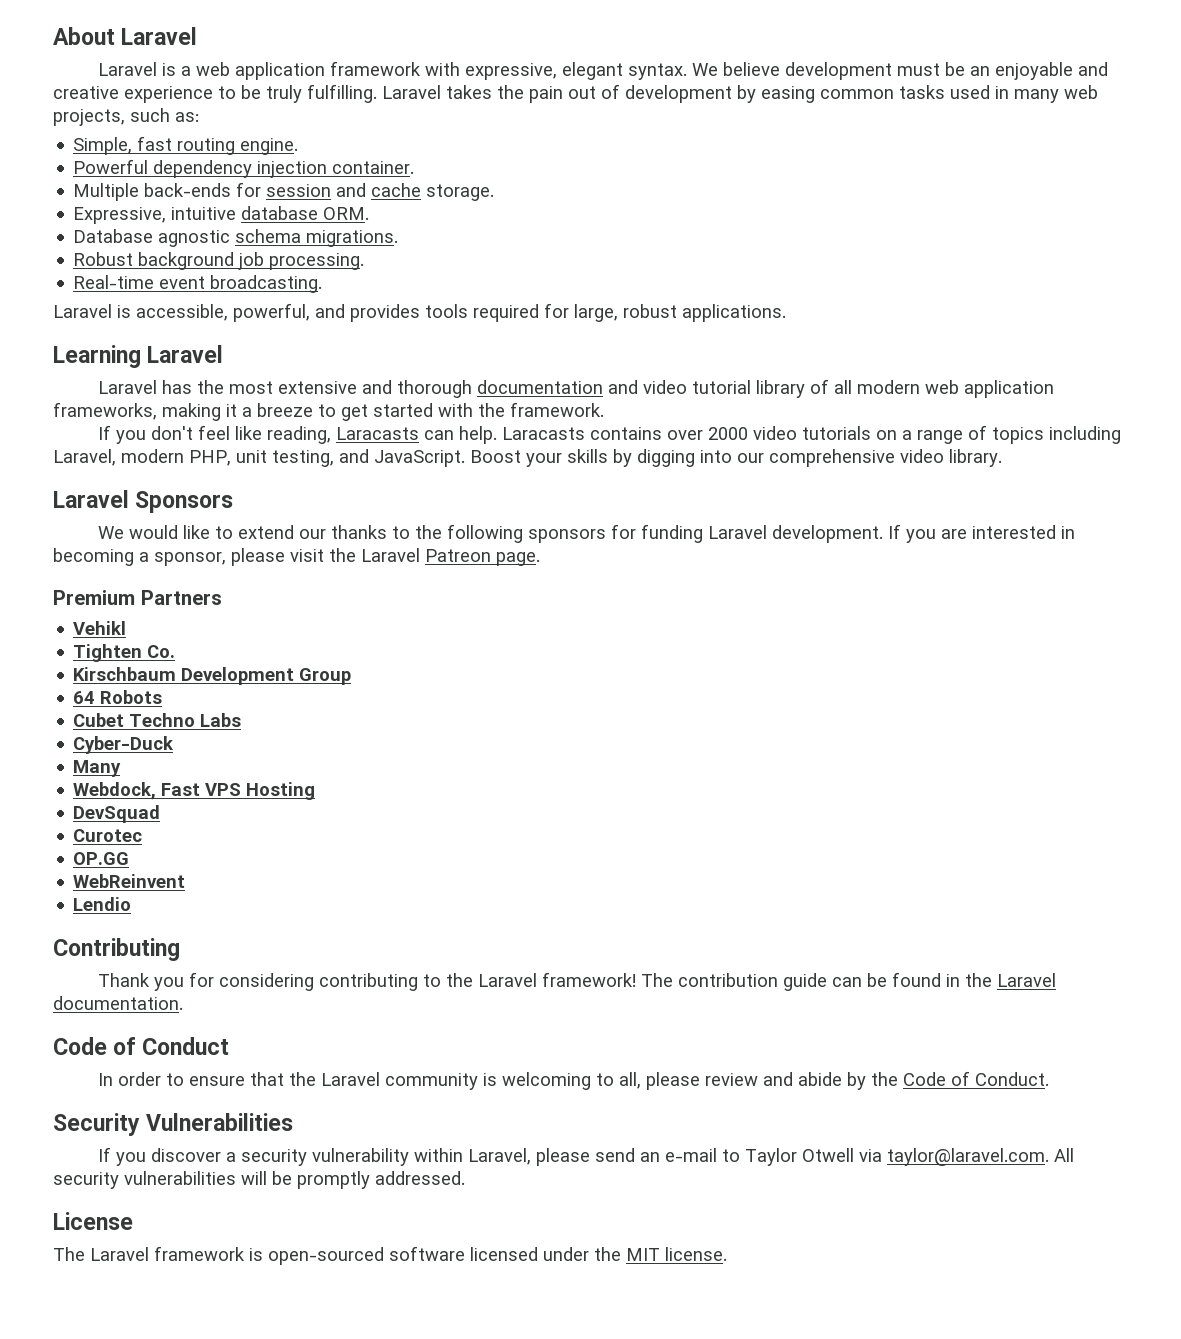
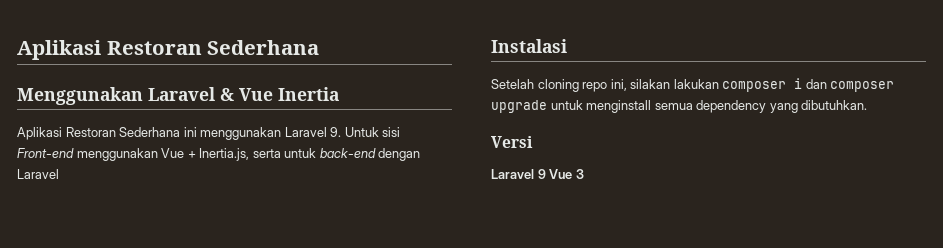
[53,27,198,45] [98,61,1109,80] [53,84,1098,103] [53,108,199,126] [73,136,299,155] [73,159,415,178] [73,182,495,201] [73,206,370,224] [73,229,399,247] [73,252,365,270] [73,275,323,293] [53,303,786,322] [53,345,224,368] [98,379,1055,398] [53,402,604,421] [98,425,1122,444] [53,449,1002,467] [53,490,234,513] [98,524,1076,543] [53,548,540,566] [53,590,222,605] [73,621,127,635] [73,644,176,662] [73,667,352,685] [73,690,163,704] [73,713,242,727] [73,736,175,754] [73,760,122,777] [73,782,316,800] [73,805,161,823] [73,829,143,842] [73,852,130,865] [73,874,186,888] [73,897,132,911] [53,938,180,961] [98,972,1057,991] [53,996,183,1010] [53,1037,230,1055] [98,1071,1050,1090] [53,1113,294,1136] [98,1147,1075,1166] [53,1171,465,1189] [53,1212,133,1230] [53,1246,727,1265] About Laravel // Laravel is a web application framework with expressive, elegant syntax. We believe development must be an enjoyable and creative experience to be truly fulfilling. Laravel takes the pain out of development by easing common tasks used in many web projects, such as: // Simple, fast routing engine. // Powerful dependency injection container. // Multiple back-ends for session and cache storage. // Expressive, intuitive database ORM. // Database agnostic schema migrations. // Robust background job processing. // Real-time event broadcasting. // Laravel is accessible, powerful, and provides tools required for large, robust applications. // Learning Laravel // Laravel has the most extensive and thorough documentation and video tutorial library of all modern web application frameworks, making it a breeze to get started with the framework. // If you don't feel like reading, Laracasts can help. Laracasts contains over 2000 video tutorials on a range of topics including Laravel, modern PHP, unit testing, and JavaScript. Boost your skills by digging into our comprehensive video library. // Laravel Sponsors // We would like to extend our thanks to the following sponsors for funding Laravel development. If you are interested in becoming a sponsor, please visit the Laravel Patreon page. // Premium Partners // Vehikl // Tighten Co. // Kirschbaum Development Group // 64 Robots // Cubet Techno Labs // Cyber-Duck // Many // Webdock, Fast VPS Hosting // DevSquad // Curotec // OP.GG // WebReinvent // Lendio // Contributing // Thank you for considering contributing to the Laravel framework! The contribution guide can be found in the Laravel documentation. // Code of Conduct // In order to ensure that the Laravel community is welcoming to all, please review and abide by the Code of Conduct. // Security Vulnerabilities // If you discover a security vulnerability within Laravel, please send an e-mail to Taylor Otwell via taylor@laravel.com. All security vulnerabilities will be promptly addressed. // License // The Laravel framework is open-sourced software licensed under the MIT license. -> [17,40,320,60] [17,87,339,105] [17,127,401,140] [17,148,421,161] [17,169,59,179] [491,39,567,53] [491,78,895,92] [491,100,868,113] [491,136,533,148] [491,169,584,179] Aplikasi Restoran Sederhana // Menggunakan Laravel & Vue Inertia // Aplikasi Restoran Sederhana ini menggunakan Laravel 9. Untuk sisi Front-end menggunakan Vue + Inertia.js, serta untuk back-end dengan Laravel // Instalasi // Setelah cloning repo ini, silakan lakukan composer i dan composer upgrade untuk menginstall semua dependency yang dibutuhkan. // Versi // Laravel 9 Vue 3

